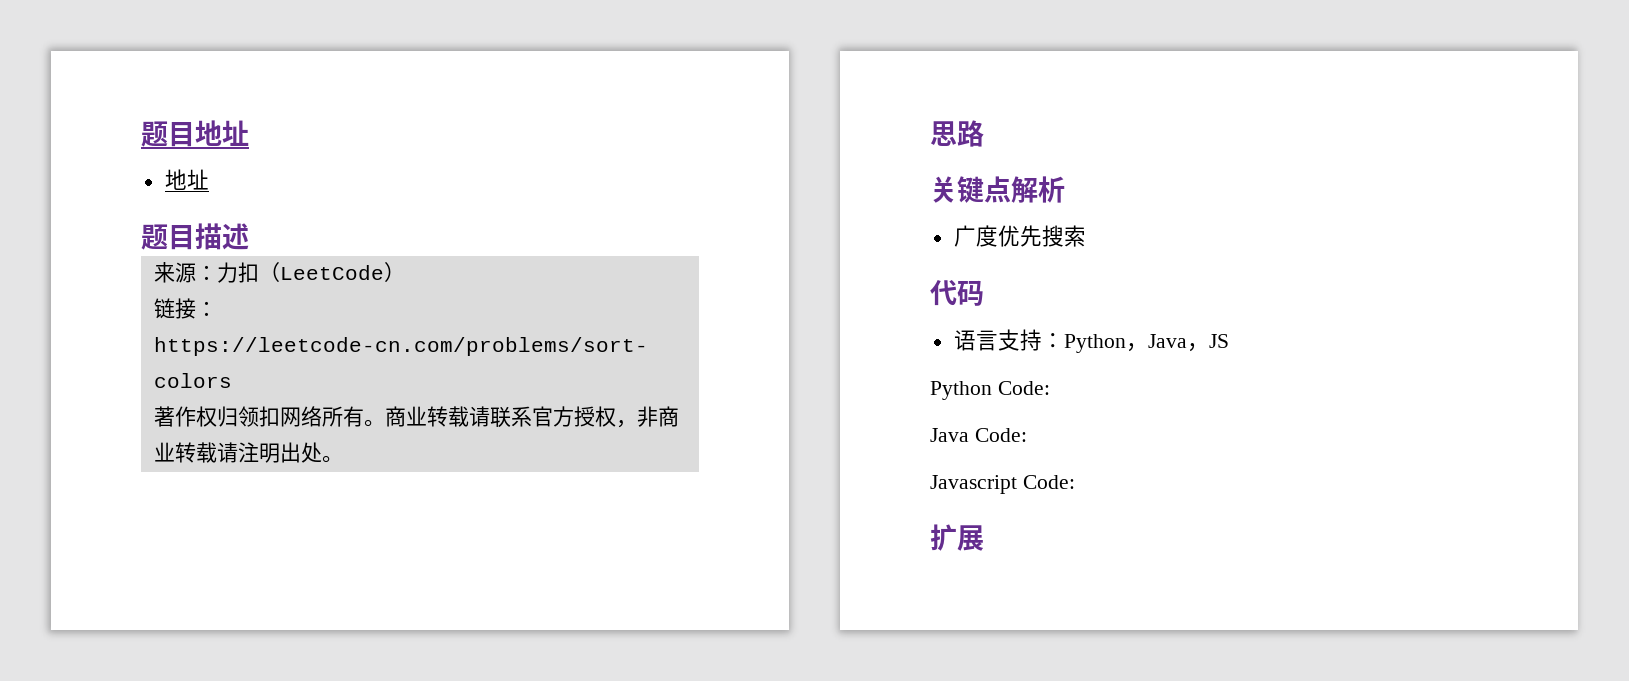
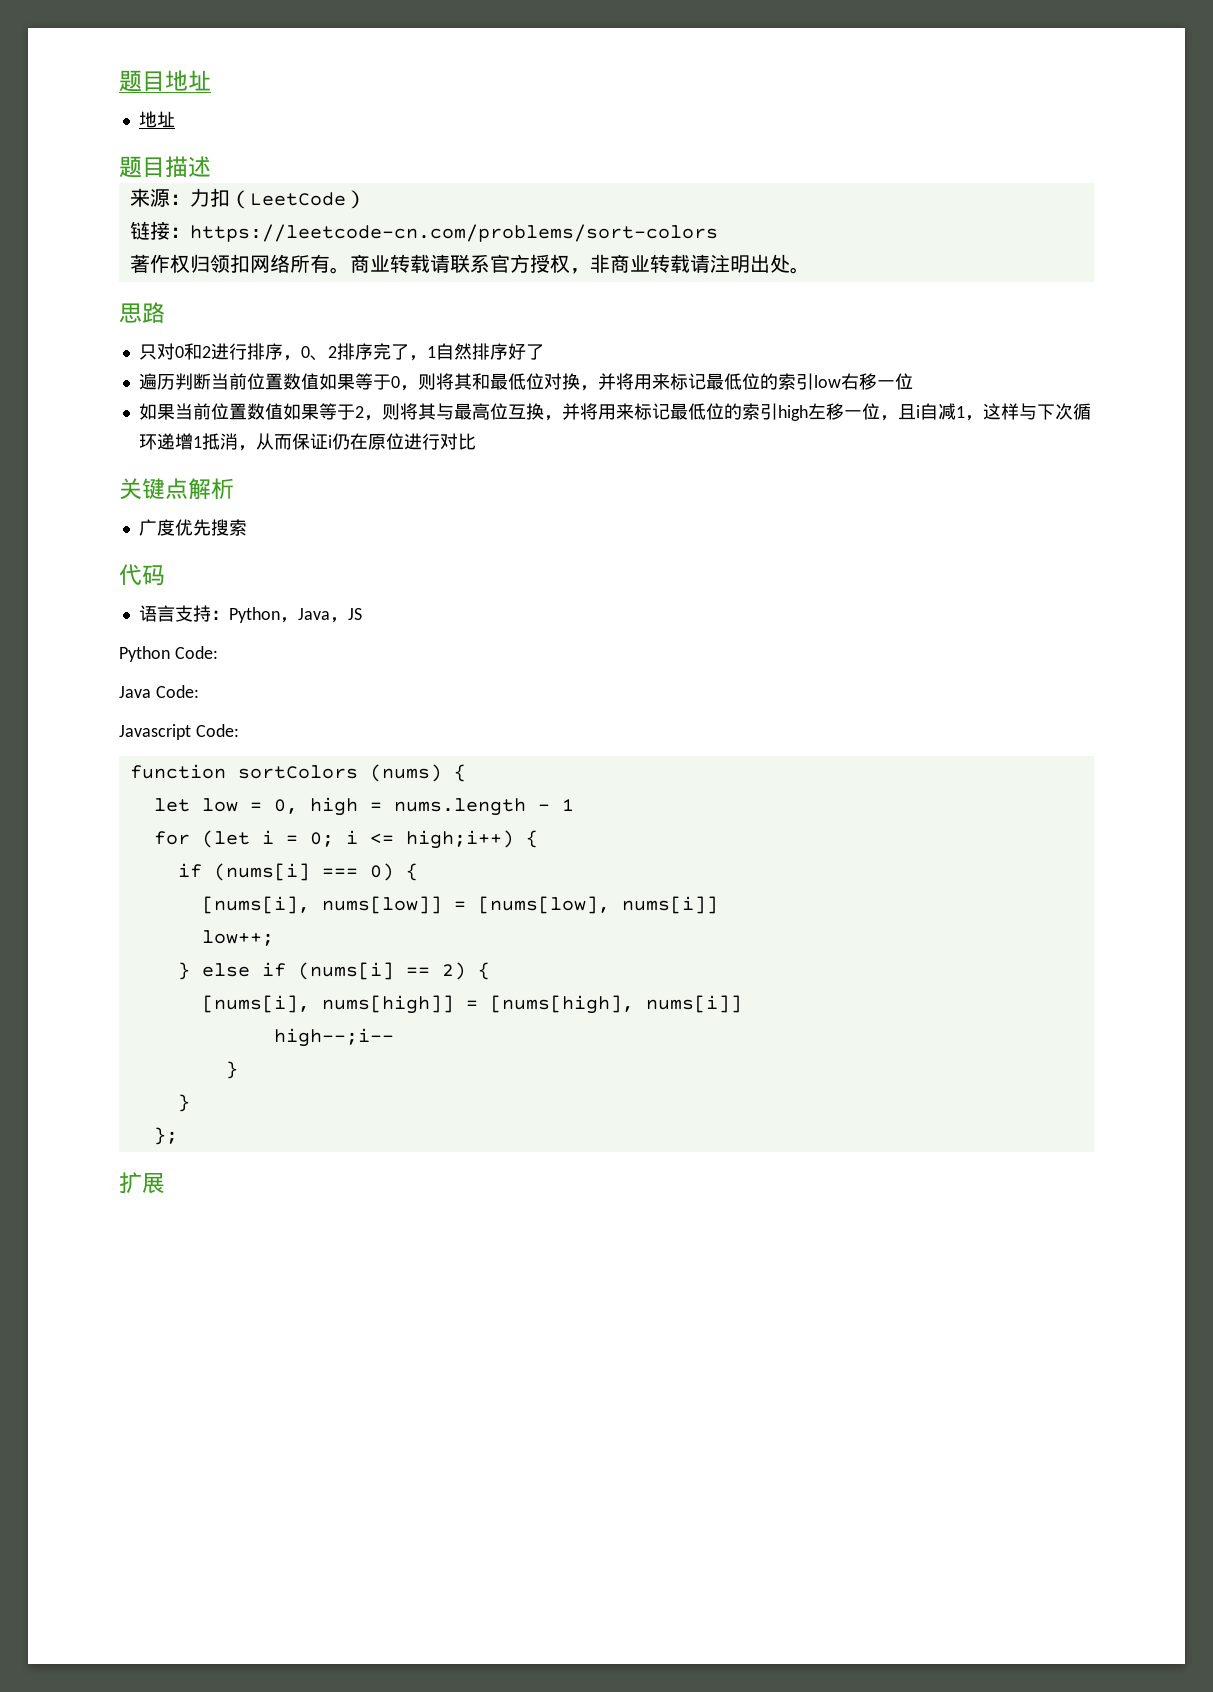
(984, 133) none -> [138,343,544,361] [138,373,913,391] [138,403,1091,421] [138,433,476,451] // 只对0和2进行排序，0、2排序完了，1自然排序好了 // 遍历判断当前位置数值如果等于0，则将其和最低位对换，并将用来标记最低位的索引low右移一位 // 如果当前位置数值如果等于2，则将其与最高位互换，并将用来标记最低位的索引high左移一位，且i自减1，这样与下次循环递增1抵消，从而保证i仍在原位进行对比
(1075, 482) none -> [129,764,466,782] [153,797,574,816] [153,830,538,849] [177,863,418,881] [201,896,718,914] [201,930,274,946] [177,962,490,980] [201,995,742,1014] [273,1028,394,1047] [225,1061,238,1079] [177,1094,190,1112] [153,1127,178,1145] // function sortColors (nums) { // let low = 0, high = nums.length - 1 // for (let i = 0; i <= high;i++) { // if (nums[i] === 0) { // [nums[i], nums[low]] = [nums[low], nums[i]] // low++; // } else if (nums[i] == 2) { // [nums[i], nums[high]] = [nums[high], nums[i]] // high--;i-- // } // } // };

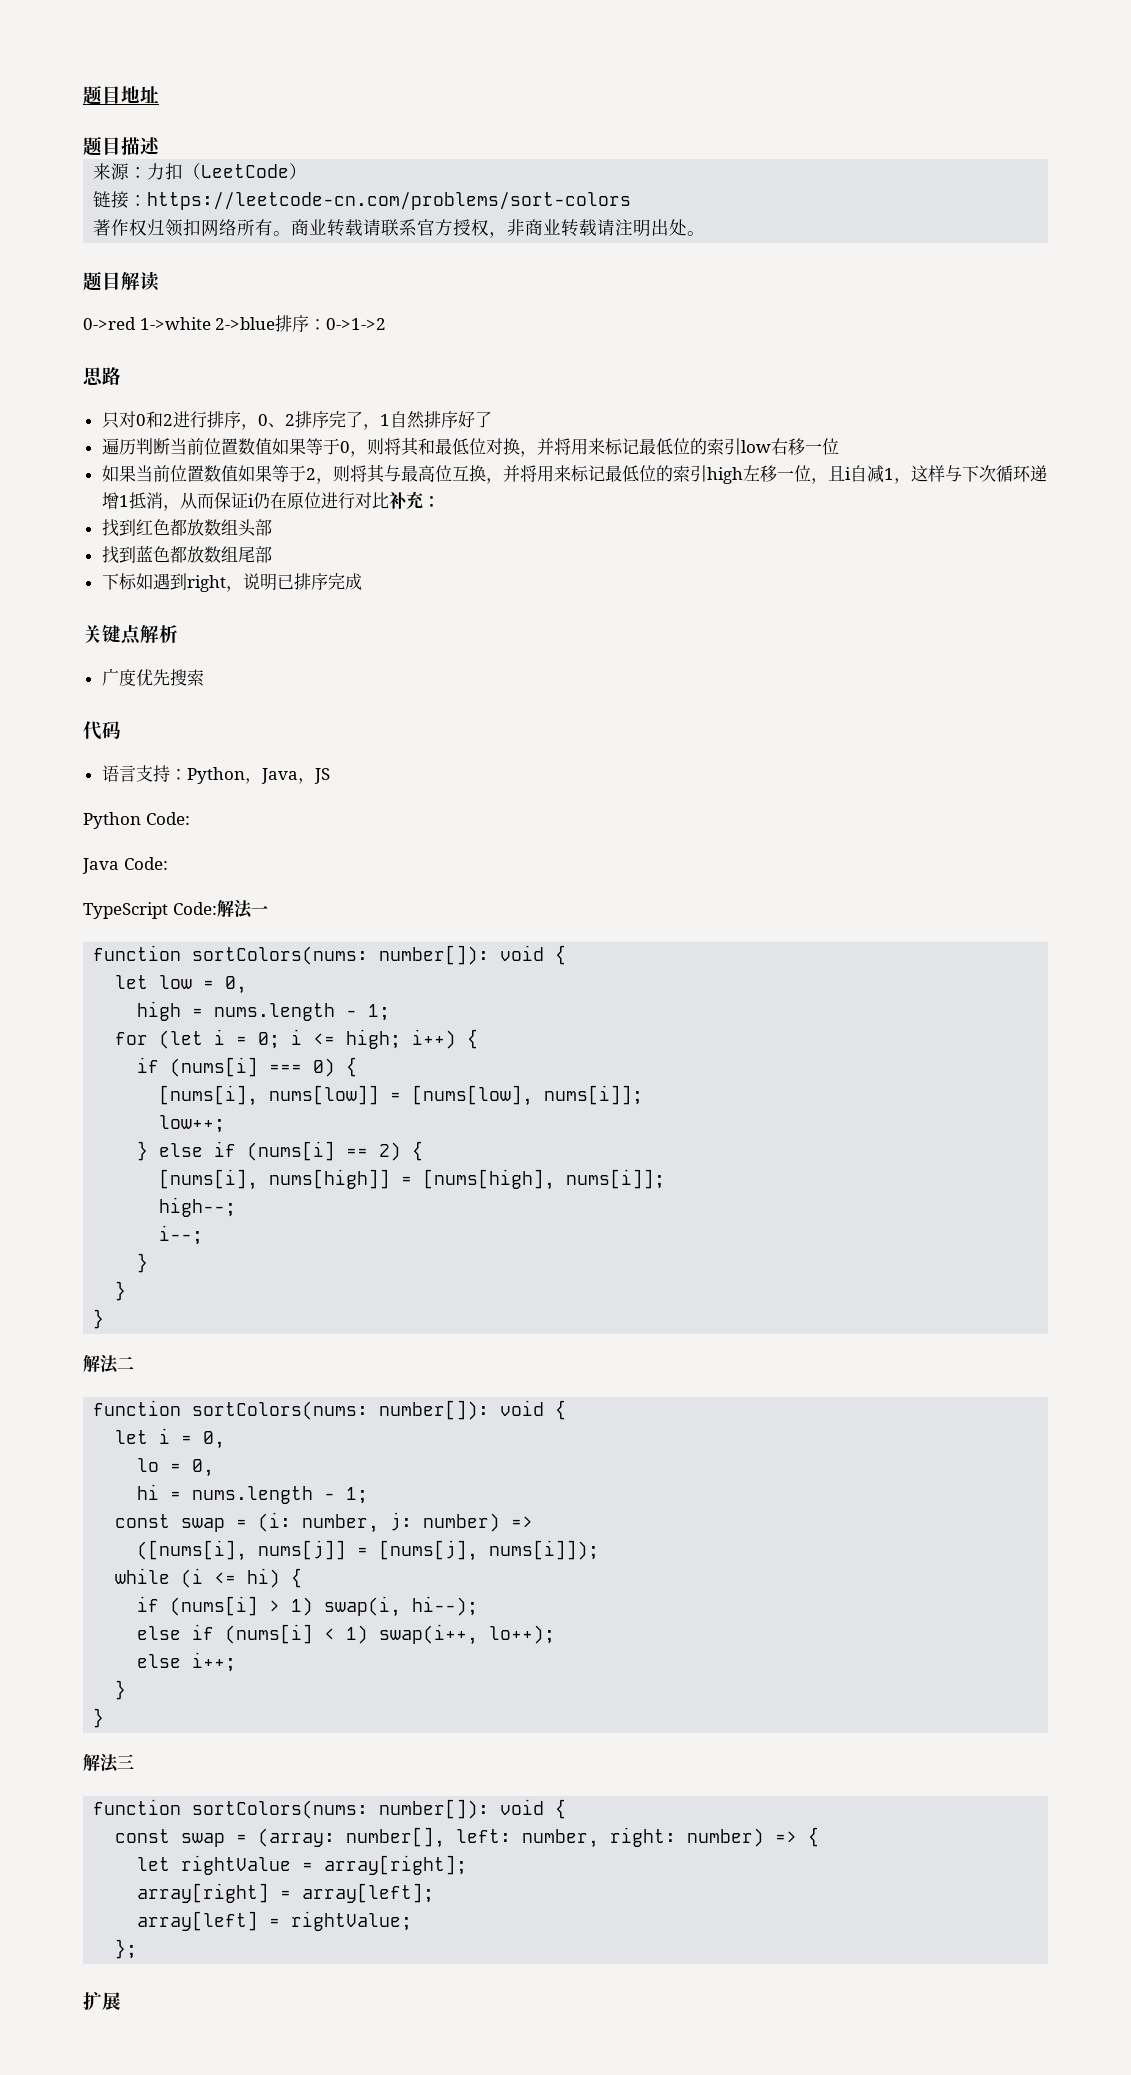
[138,111,175,128] // 地址 -> (159, 94) none
(810, 270) none -> [83,271,160,291] [83,315,387,332] // 题目解读 // 0->red 1->white 2->blue排序：0->1->2
(476, 441) none -> [388,491,440,509] [101,519,272,537] [101,545,272,564] [101,573,362,592] 补充： // 找到红色都放数组头部 // 找到蓝色都放数组尾部 // 下标如遇到right，说明已排序完成
[119,724,239,740] [129,764,442,782] Javascript Code: // function sortColors (nums) -> [83,900,268,919] [93,945,545,965] TypeScript Code:解法一 // function sortColors(nums: number[]): void
(298, 806) none -> (248, 985) //
[561,799,574,811] 1 -> [368,1004,391,1021] 1;
[405,830,514,849] high;i++) -> [346,1029,457,1049] high; i++)
[621,896,718,914] nums[i]] -> [544,1085,644,1105] nums[i]];
[645,995,742,1013] [273,1028,394,1047] [225,1061,238,1079] [177,1094,190,1112] nums[i]] // high--;i-- // } // } -> [566,1169,666,1189] [159,1197,237,1217] [159,1225,204,1245] [137,1253,149,1273] [115,1281,127,1301] [93,1309,105,1329] [83,1355,134,1374] [93,1400,567,1420] [115,1428,226,1449] [137,1458,215,1477] [137,1484,369,1504] [115,1512,534,1533] [137,1540,600,1561] [115,1568,303,1588] [137,1596,479,1617] [137,1624,556,1645] [137,1652,237,1672] [115,1680,127,1700] [93,1708,105,1728] [83,1754,134,1773] [93,1799,567,1819] [115,1827,820,1848] [137,1855,468,1875] [137,1883,435,1903] [137,1911,413,1931] nums[i]]; // high--; // i--; // } // } // } // 解法二 // function sortColors(nums: number[]): void { // let i = 0, // lo = 0, // hi = nums.length - 1; // const swap = (i: number, j: number) => // ([nums[i], nums[j]] = [nums[j], nums[i]]); // while (i <= hi) { // if (nums[i] > 1) swap(i, hi--); // else if (nums[i] < 1) swap(i++, lo++); // else i++; // } // } // 解法三 // function sortColors(nums: number[]): void { // const swap = (array: number[], left: number, right: number) => { // let rightValue = array[right]; // array[right] = array[left]; // array[left] = rightValue;

